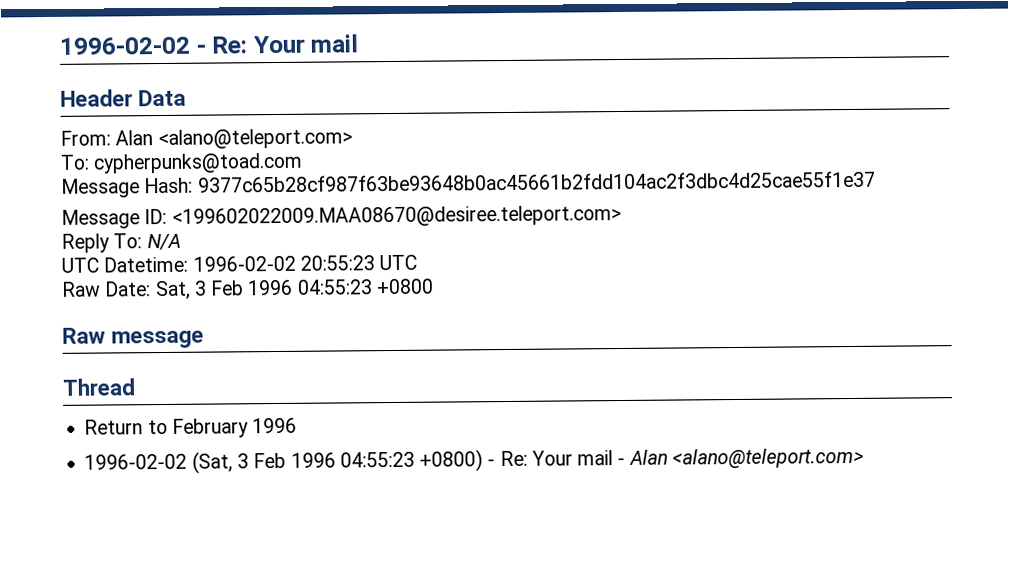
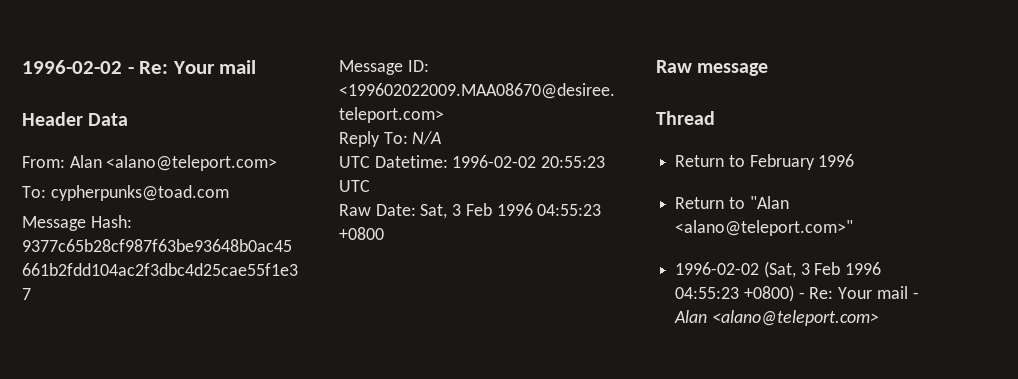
(298, 425) none -> [675,196,789,209] [675,220,854,236] // Return to "Alan <alano@teleport.com>"

